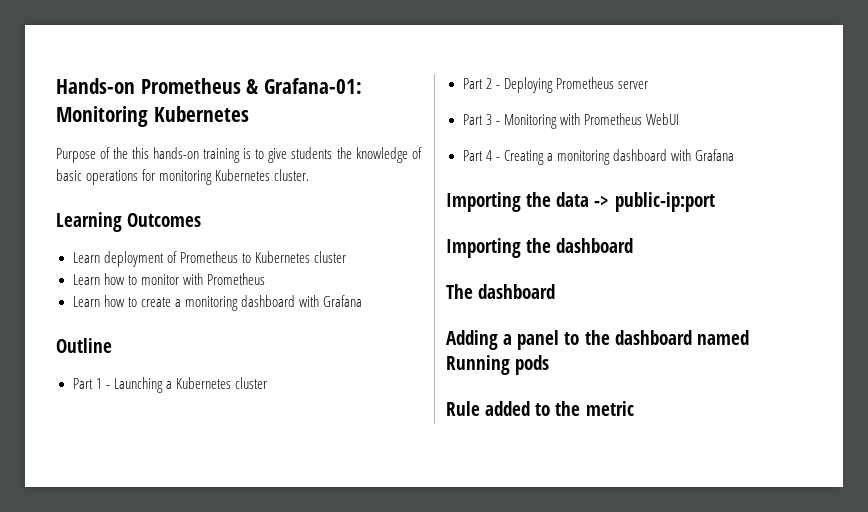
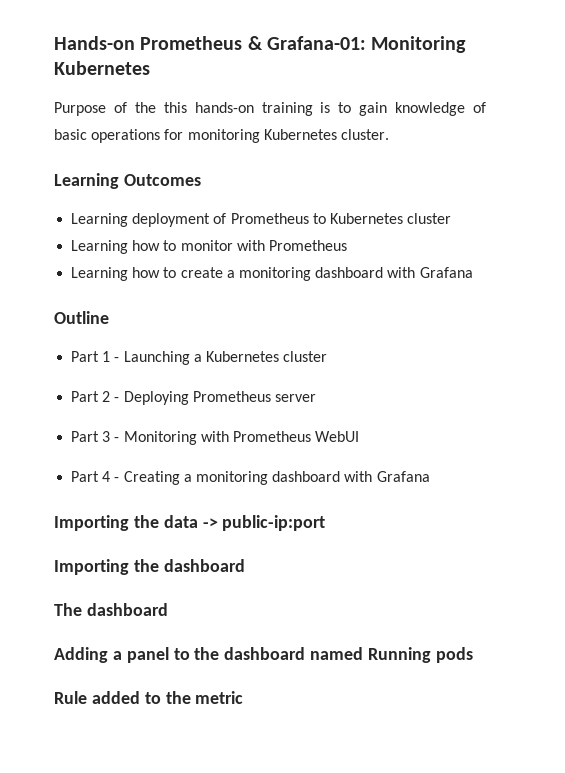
[268,147,352,163] give students the -> [359,102,388,116] gain
[72,252,100,263] Learn -> [71,213,129,227] Learning
[72,274,100,285] Learn -> [71,240,129,254] Learning
[72,296,100,307] Learn -> [71,267,129,281] Learning

